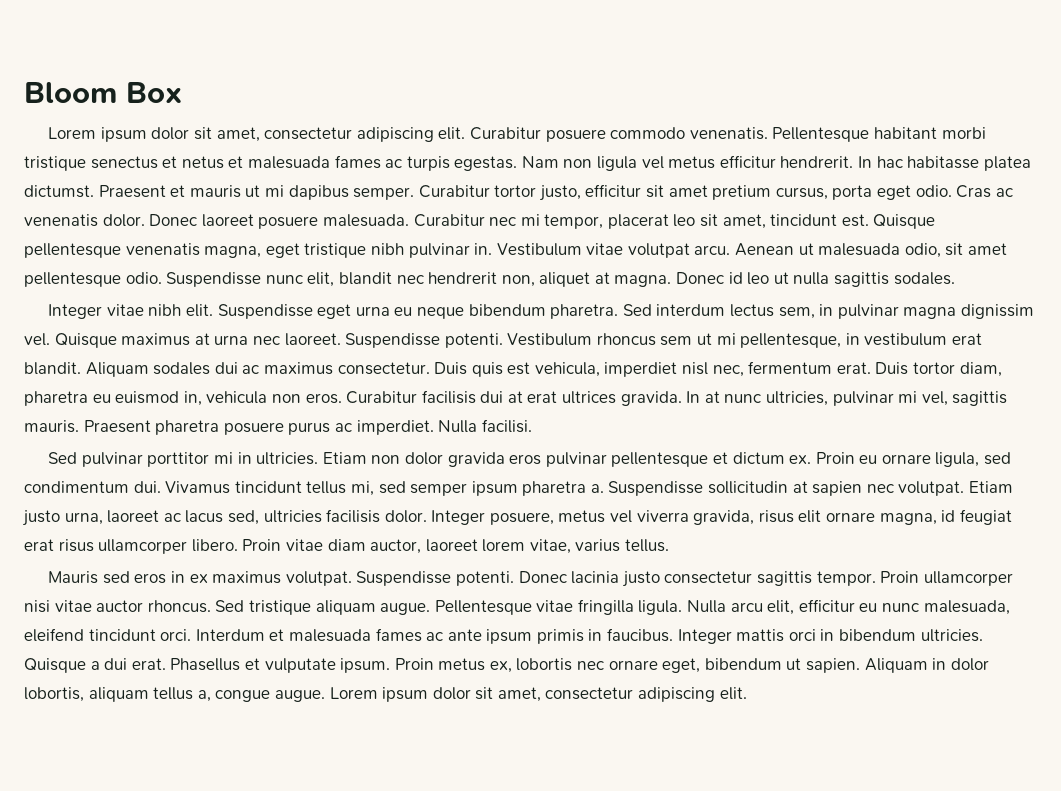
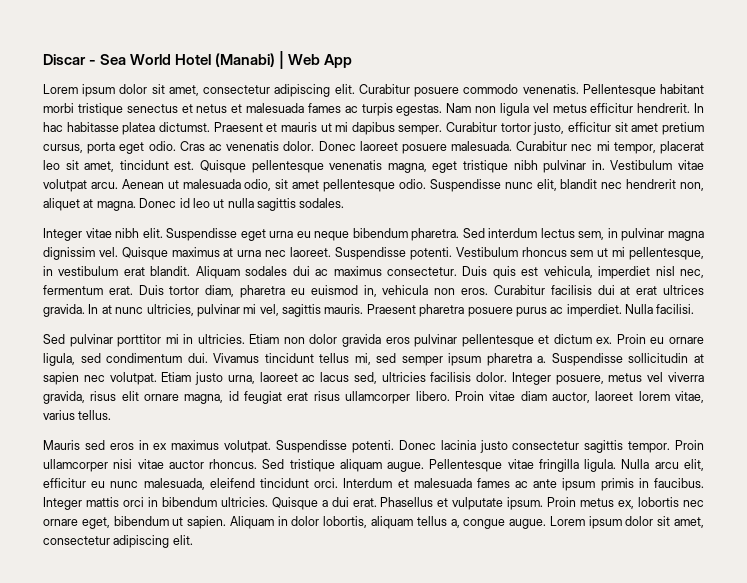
[24,82,182,103] Bloom Box -> [43,51,353,69] Discar - Sea World Hotel (Manabi) | Web App

